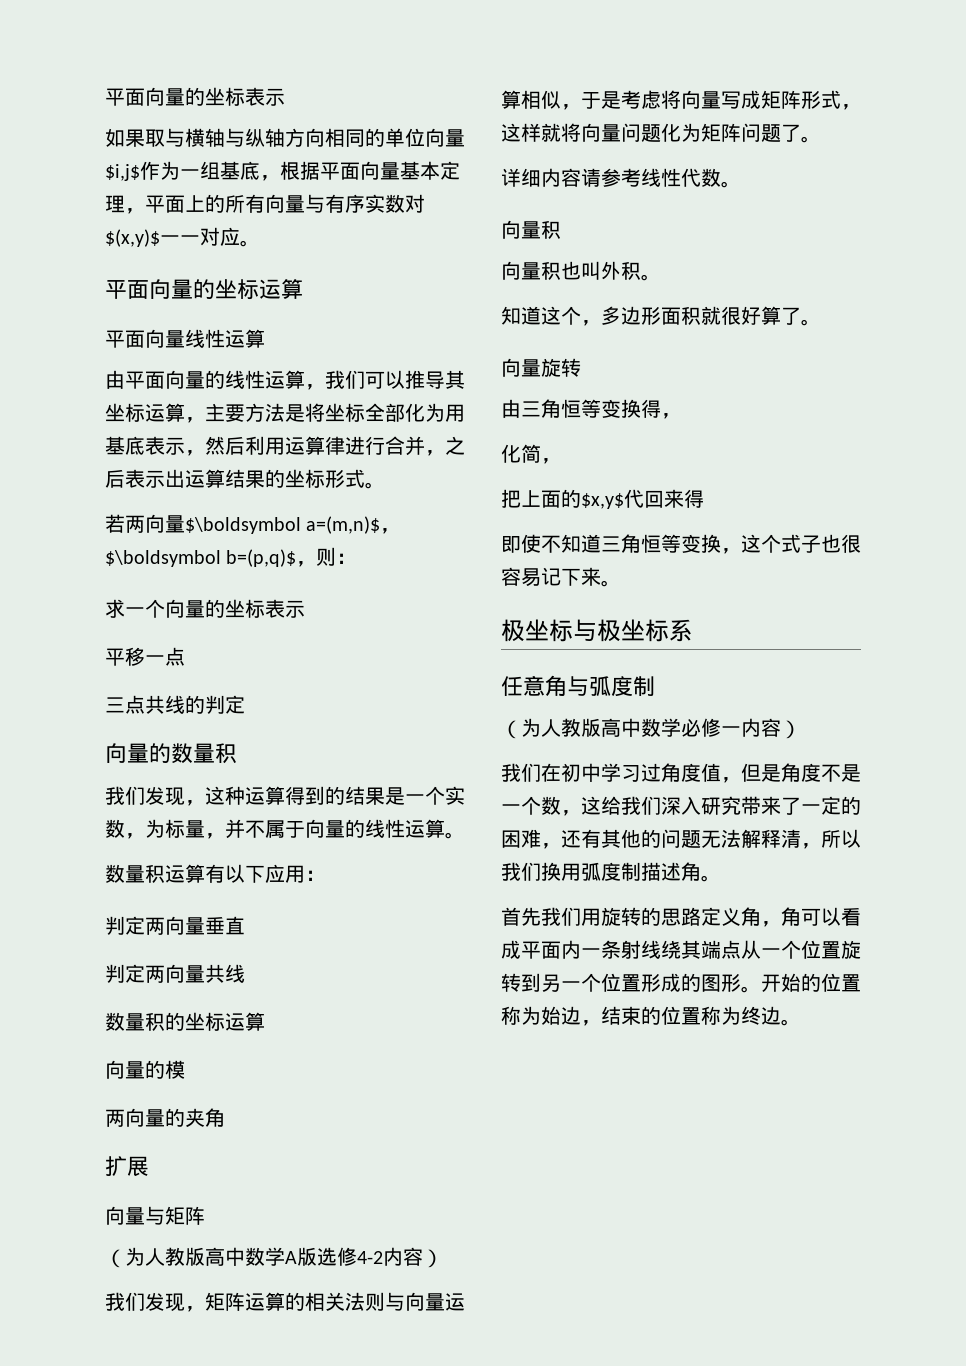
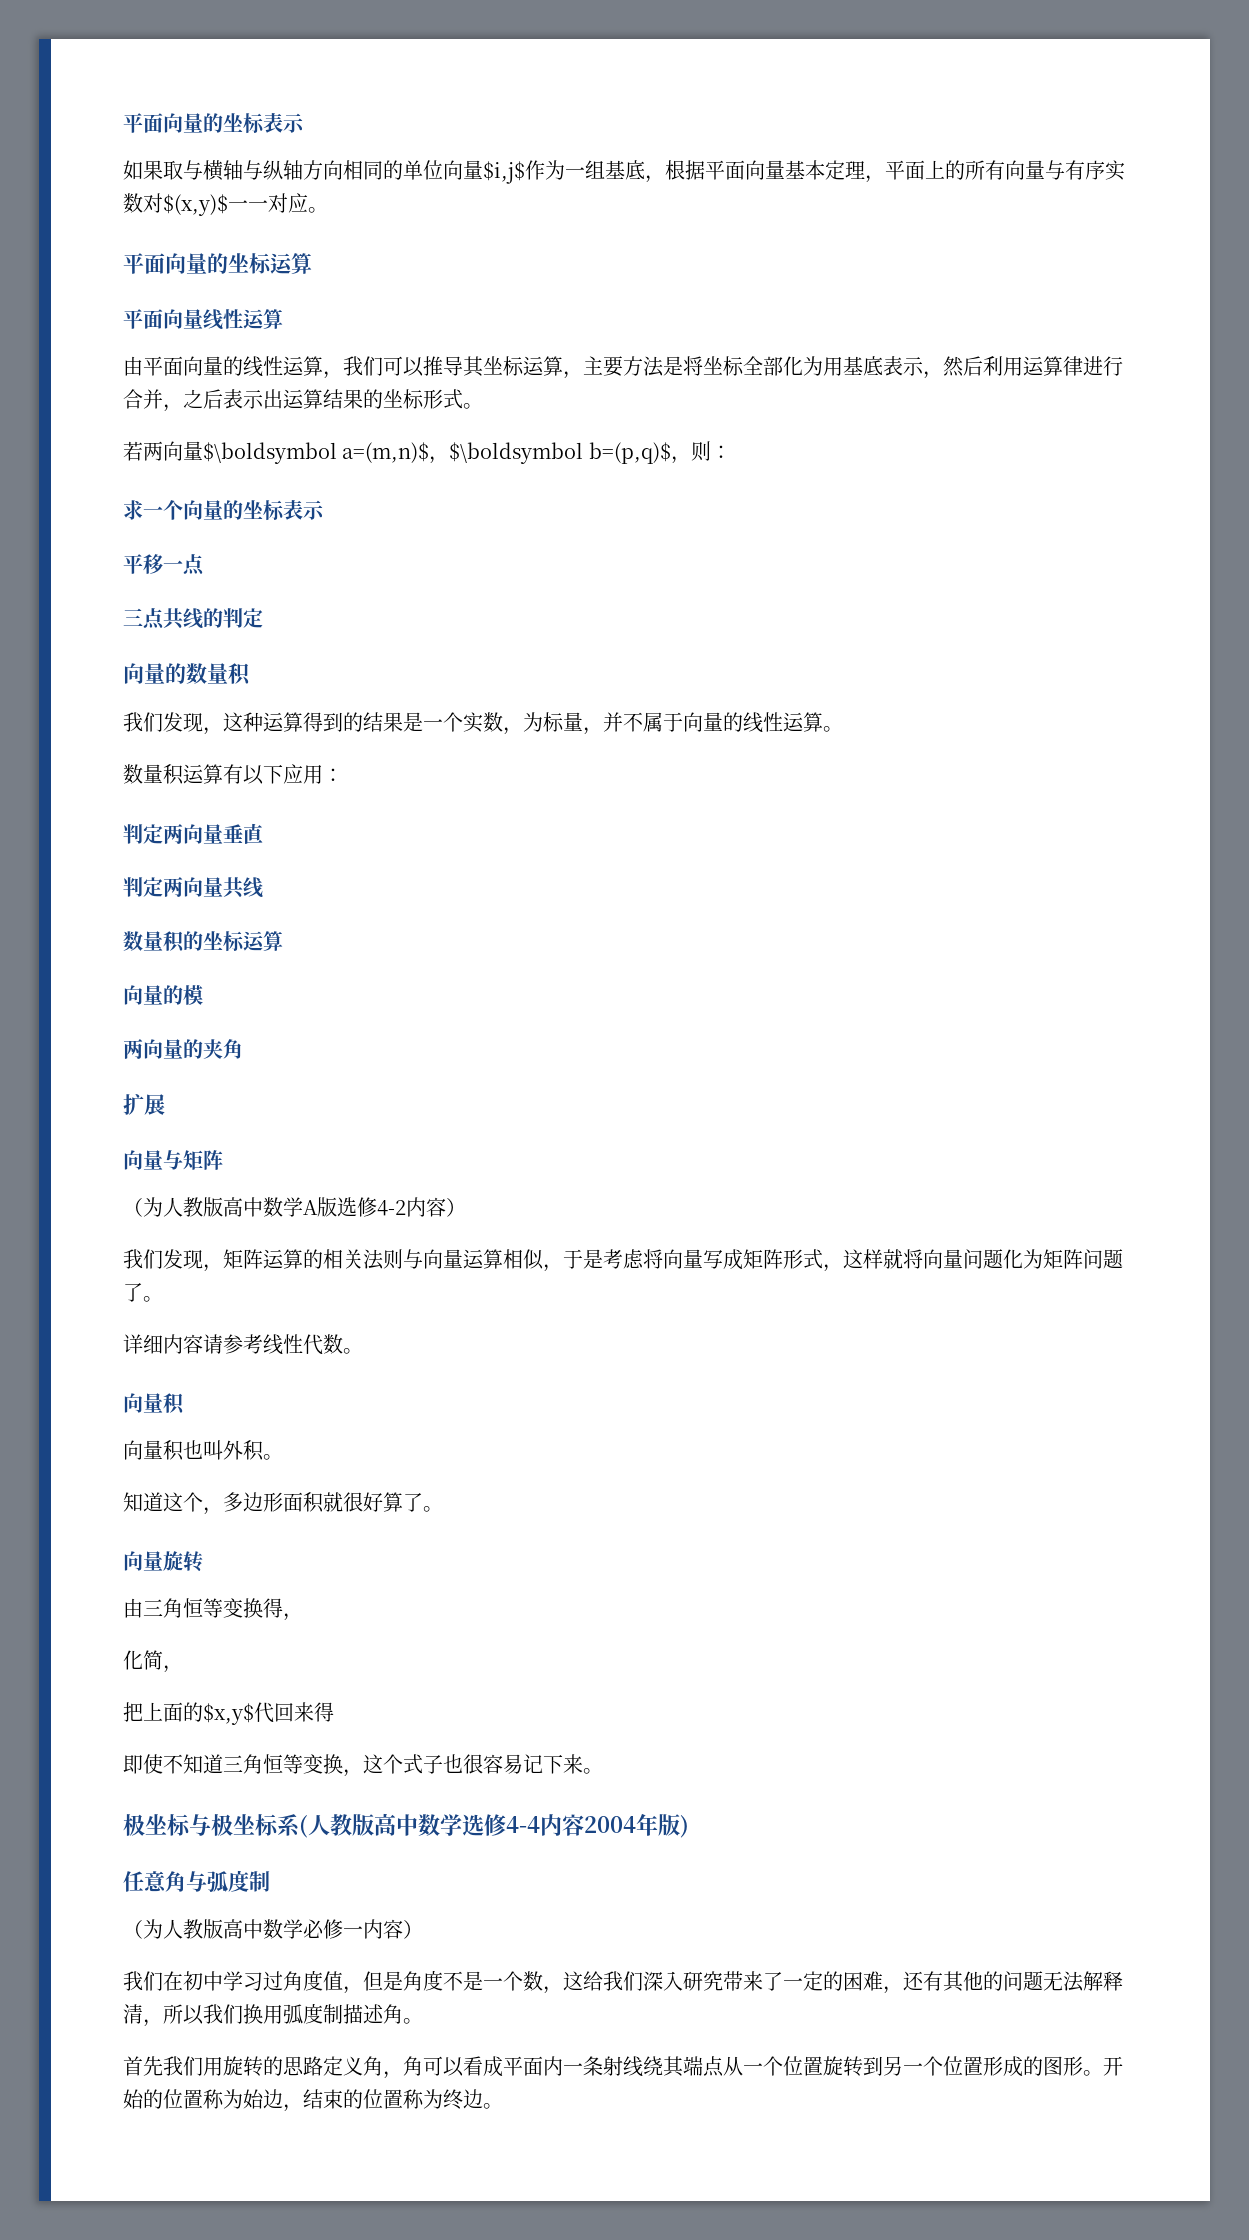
(693, 630) none -> [299,1813,689,1838] (人教版高中数学选修4-4内容2004年版)

